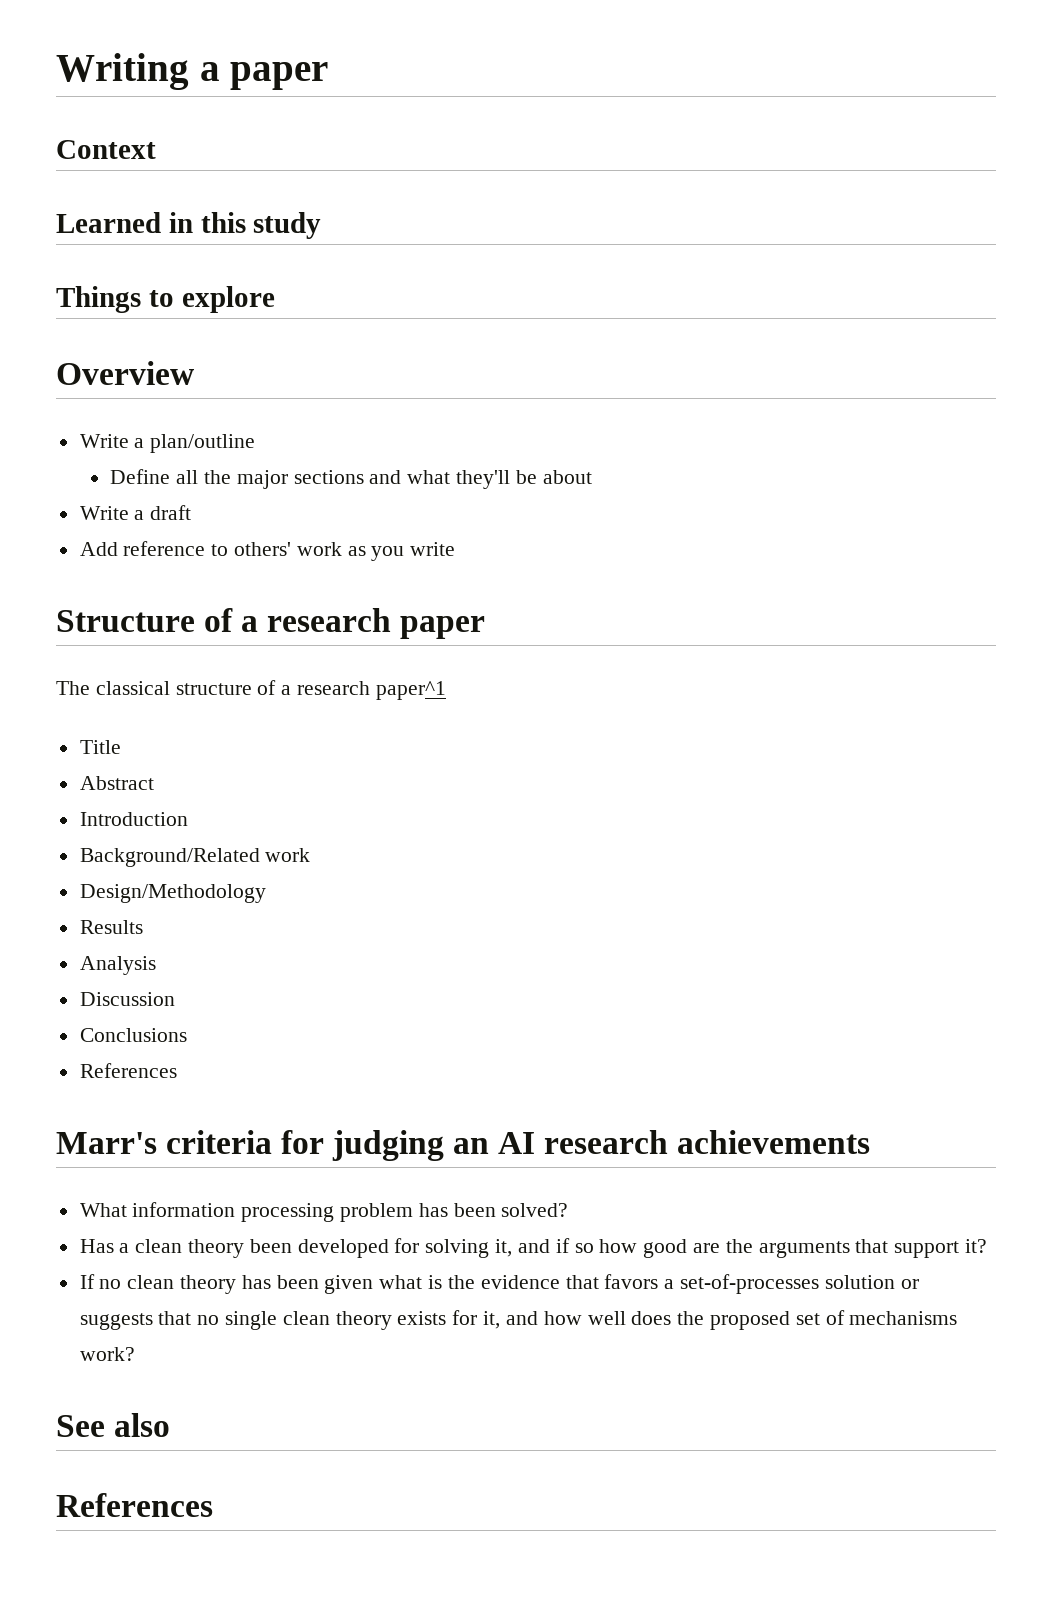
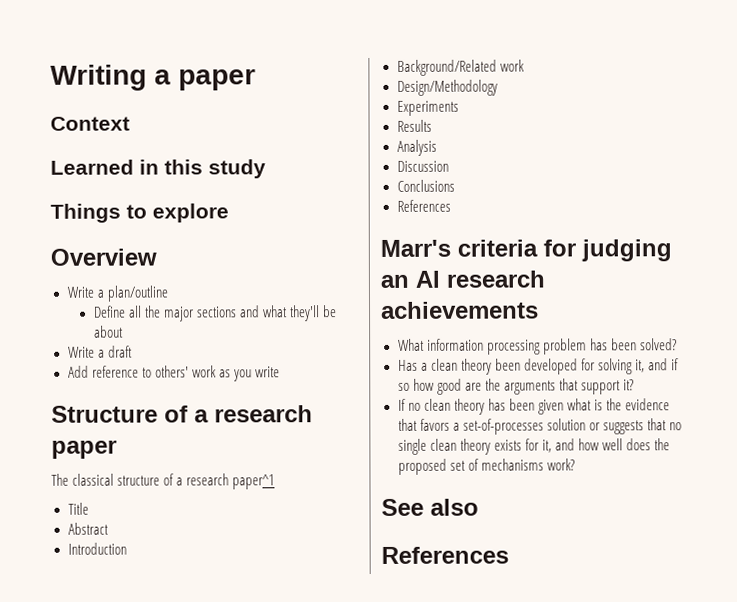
(266, 893) none -> [396,100,459,116] // Experiments

